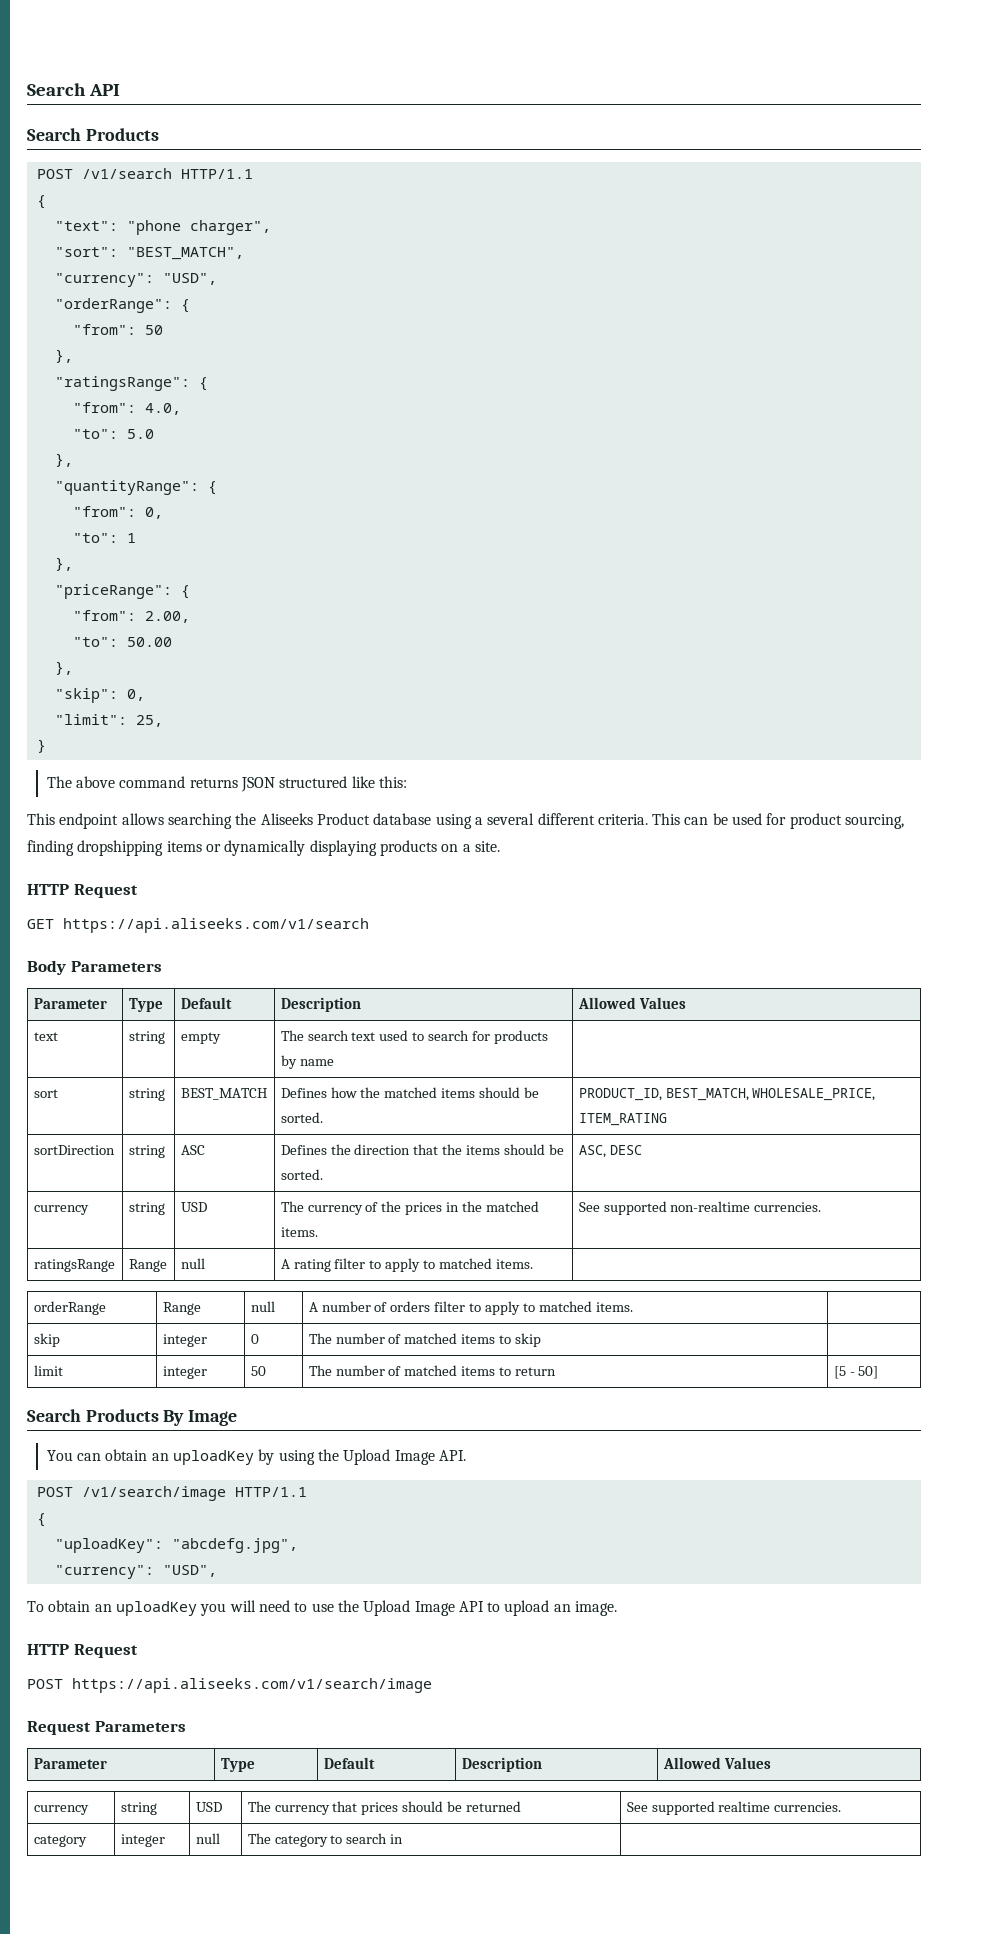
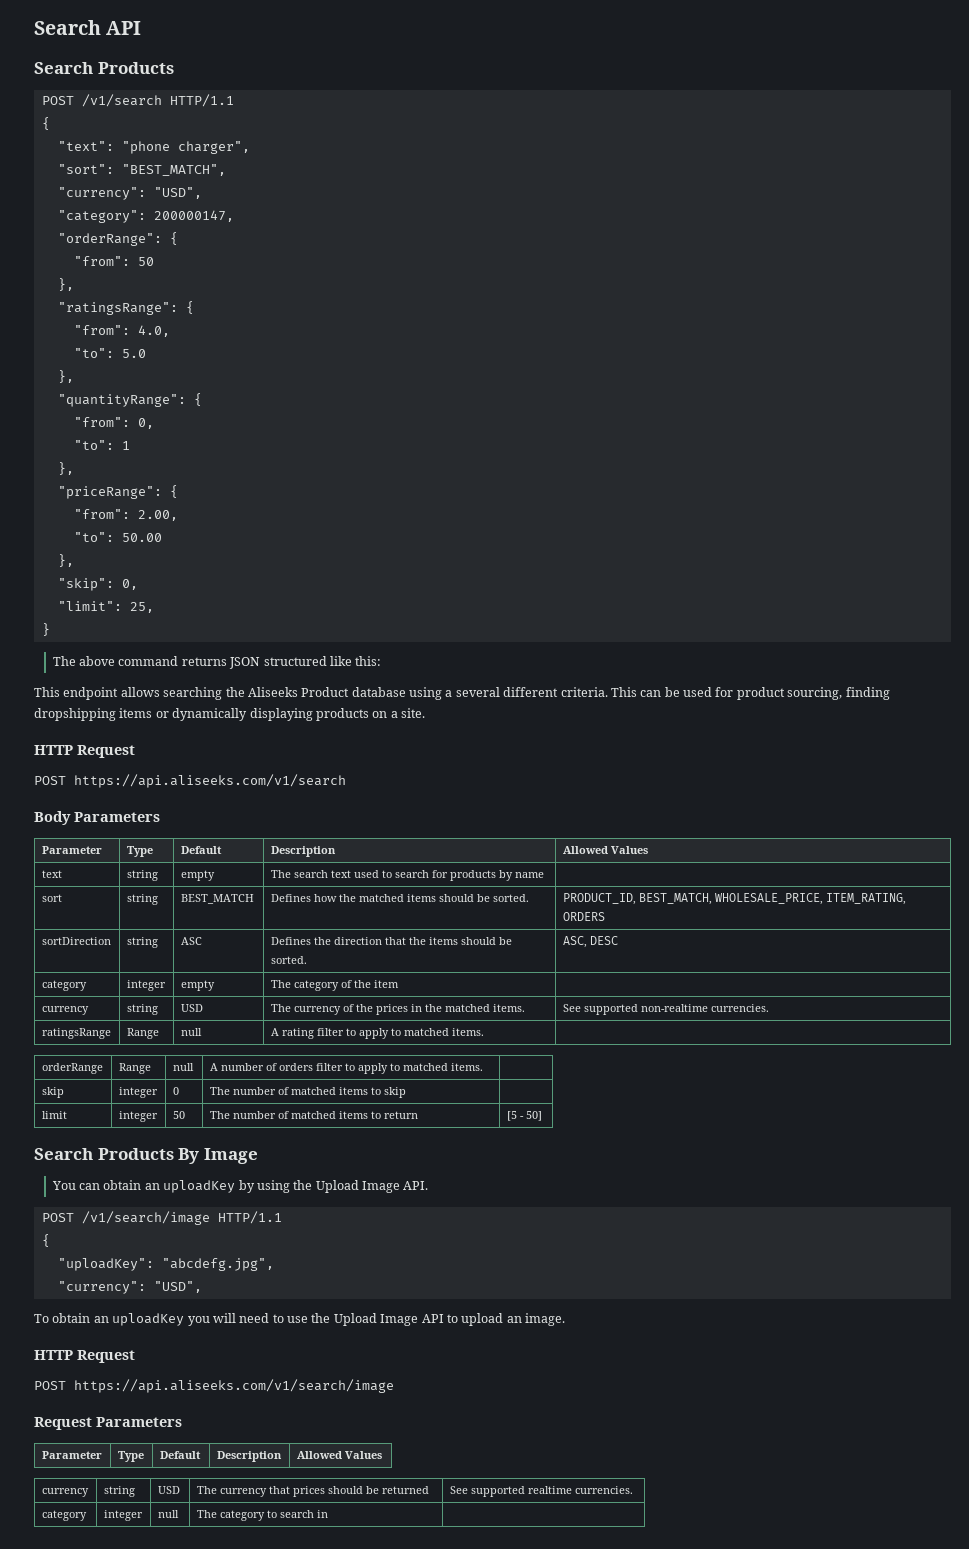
(217, 279) none -> [57,210,234,223] // "category": 200000147,
[27,919,54,929] GET -> [34,776,66,785] POST
[578,1113,667,1126] ITEM_RATING -> [825,893,906,905] [562,912,605,921] ITEM_RATING, ORDERS
(642, 1150) none -> [41,980,87,991] [126,980,166,991] [180,980,215,991] [270,980,399,991] // category | integer | empty | The category of the item |

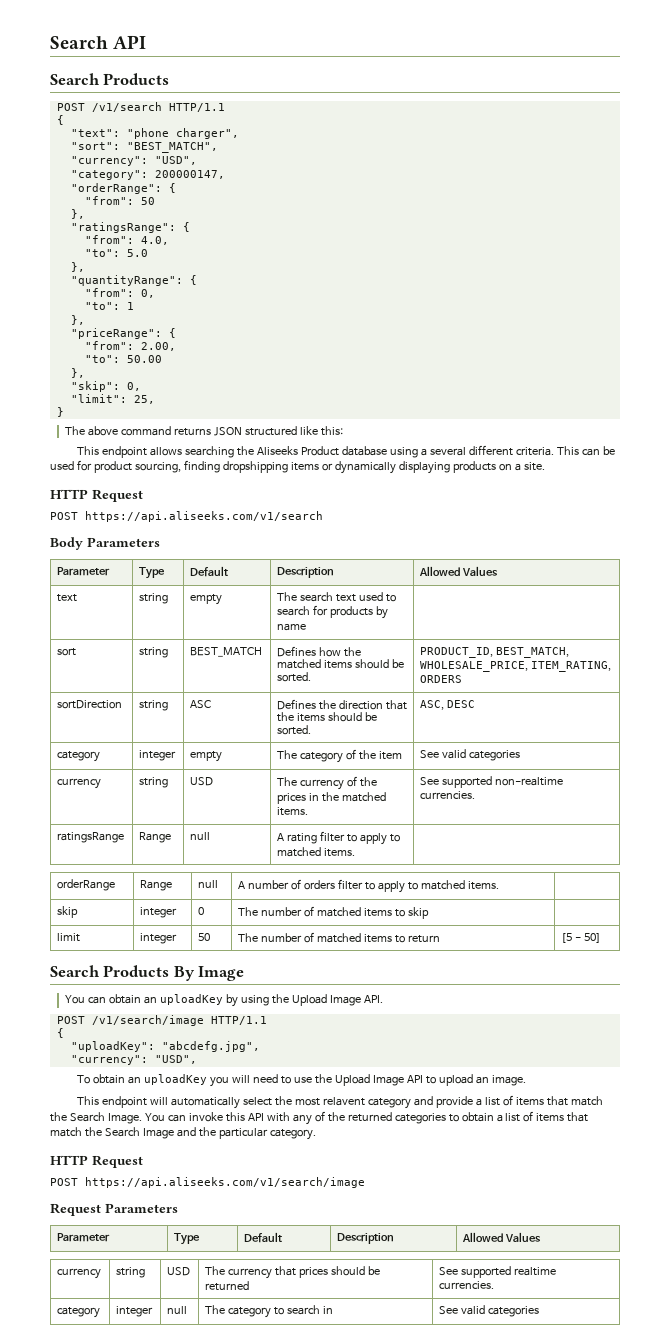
(399, 984) none -> [420,749,520,761] See valid categories
(565, 1319) none -> [77,1095,603,1109] [50,1111,589,1125] [50,1127,316,1140] // This endpoint will automatically select the most relavent category and provide a list of items that match the Search Image. You can invoke this API with any of the returned categories to obtain a list of items that match the Search Image and the particular category.
(328, 1514) none -> [439,1305,539,1317] See valid categories

